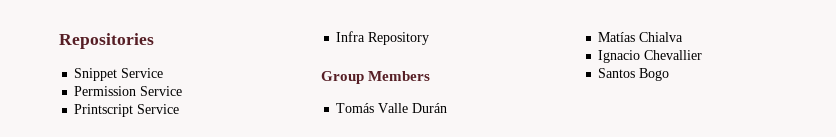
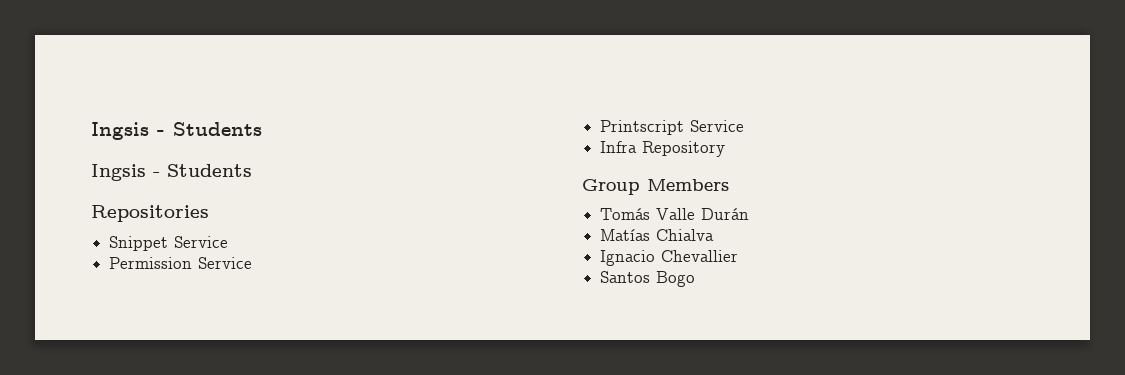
(59, 41) none -> [91,122,262,140] [91,164,252,181] Ingsis - Students // Ingsis - Students //

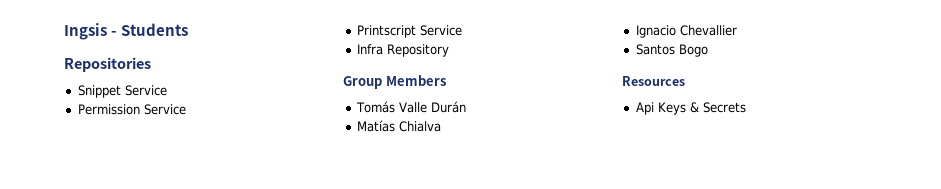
[91,122,262,140] [91,164,252,181] Ingsis - Students // Ingsis - Students -> [64,23,189,40] Ingsis - Students
(696, 279) none -> [622,76,685,86] [635,102,746,115] // Resources // Api Keys & Secrets

